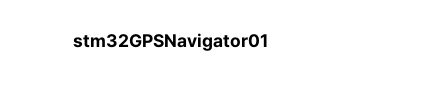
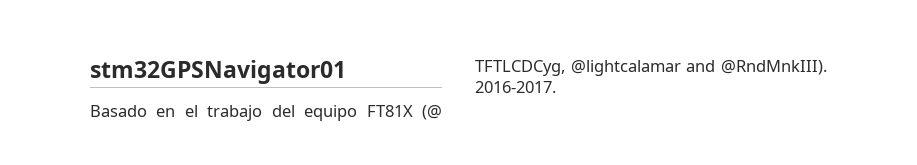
(268, 42) none -> [90,105,442,121] [475,60,827,76] [475,81,556,93] // Basado en el trabajo del equipo FT81X (@ TFTLCDCyg, @lightcalamar and @RndMnkIII). 2016-2017.

